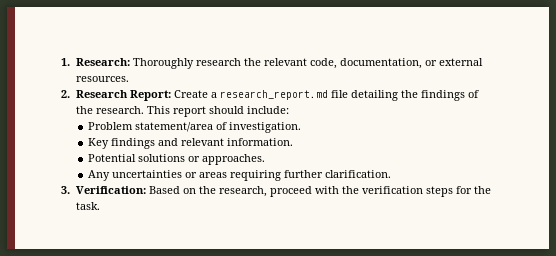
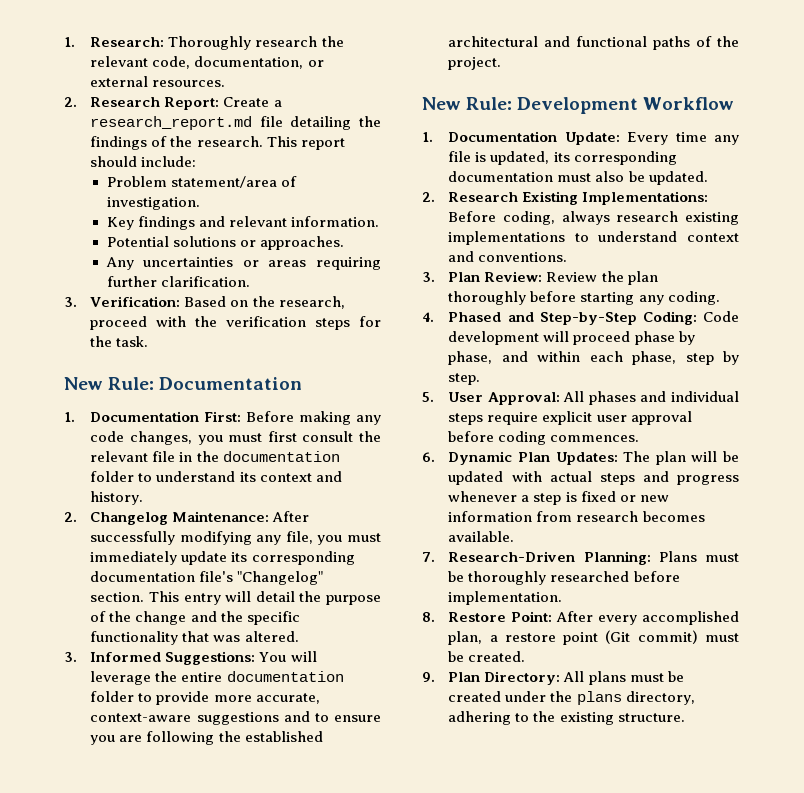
(100, 206) none -> [64,377,303,390] [64,411,382,425] [90,431,381,445] [90,451,340,462] [90,471,342,482] [90,491,144,505] [64,511,310,525] [90,531,381,545] [90,551,355,565] [90,571,324,585] [90,591,381,605] [90,611,300,625] [90,631,299,645] [64,651,317,665] [90,671,344,685] [90,691,320,705] [90,711,382,725] [90,731,323,745] [448,36,739,50] [448,57,502,70] [422,97,735,114] [422,131,739,145] [448,151,677,165] [448,171,708,185] [422,191,709,205] [448,211,739,225] [448,231,739,245] [448,251,568,262] [422,271,658,285] [448,291,720,305] [422,311,739,325] [448,331,695,345] [448,351,739,365] [448,373,481,385] [422,391,739,405] [448,411,692,425] [448,431,640,445] [422,451,739,465] [448,471,739,485] [448,491,669,505] [448,511,705,522] [448,531,515,542] [422,551,739,565] [448,571,680,585] [448,591,563,605] [422,611,739,625] [448,630,739,645] [448,651,526,662] [422,671,684,685] [448,691,695,705] [448,711,685,725] // New Rule: Documentation // 1. Documentation First: Before making any code changes, you must first consult the relevant file in the documentation folder to understand its context and history. // 2. Changelog Maintenance: After successfully modifying any file, you must immediately update its corresponding documentation file's "Changelog" section. This entry will detail the purpose of the change and the specific functionality that was altered. // 3. Informed Suggestions: You will leverage the entire documentation folder to provide more accurate, context-aware suggestions and to ensure you are following the established architectural and functional paths of the project. // New Rule: Development Workflow // 1. Documentation Update: Every time any file is updated, its corresponding documentation must also be updated. // 2. Research Existing Implementations: Before coding, always research existing implementations to understand context and conventions. // 3. Plan Review: Review the plan thoroughly before starting any coding. // 4. Phased and Step-by-Step Coding: Code development will proceed phase by phase, and within each phase, step by step. // 5. User Approval: All phases and individual steps require explicit user approval before coding commences. // 6. Dynamic Plan Updates: The plan will be updated with actual steps and progress whenever a step is fixed or new information from research becomes available. // 7. Research-Driven Planning: Plans must be thoroughly researched before implementation. // 8. Restore Point: After every accomplished plan, a restore point (Git commit) must be created. // 9. Plan Directory: All plans must be created under the plans directory, adhering to the existing structure.

